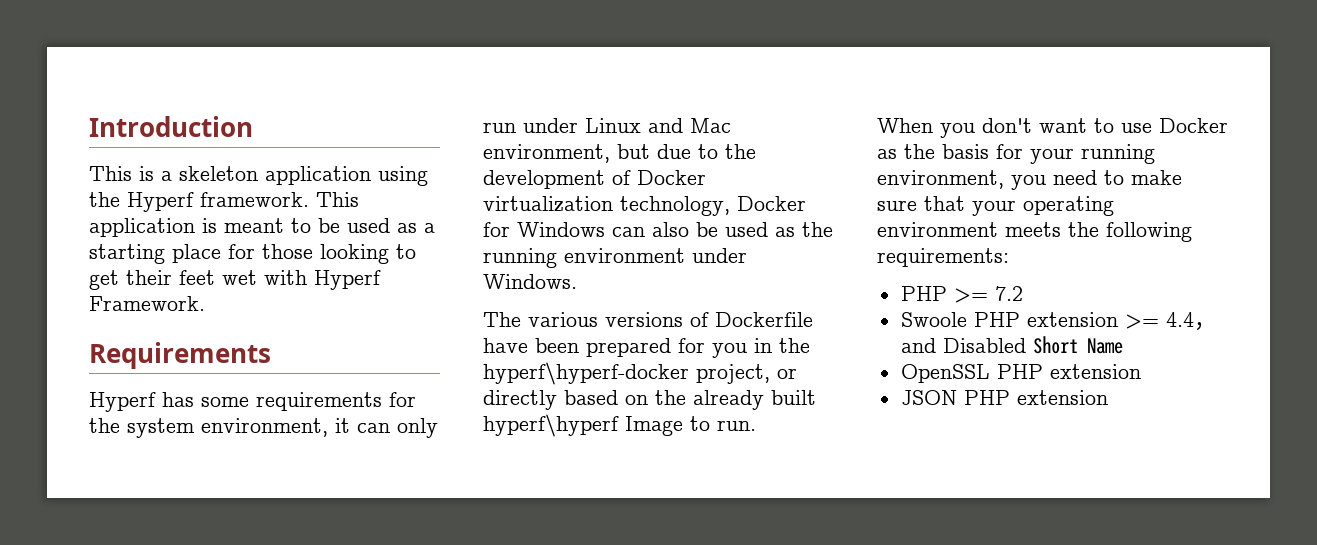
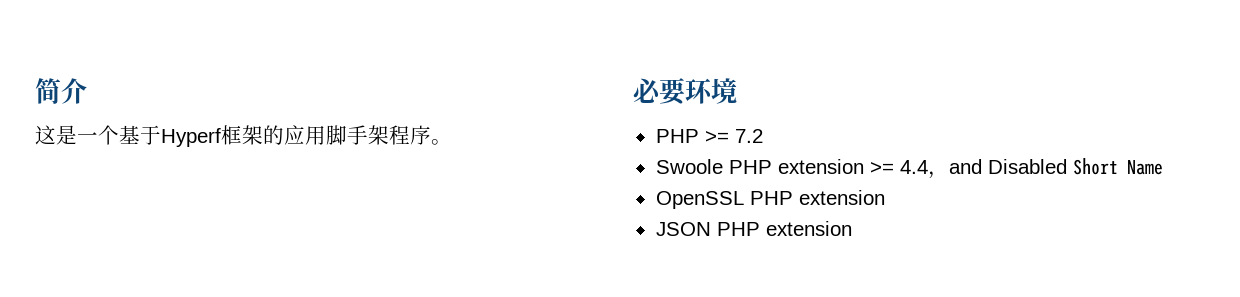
[89,116,253,137] [89,166,428,186] [89,192,359,212] [89,218,435,237] [89,244,416,264] [89,270,381,290] [89,296,205,311] [89,342,271,369] [89,392,416,412] [89,418,438,438] [483,118,731,133] [483,144,756,163] [483,170,706,189] [483,196,806,216] [483,222,833,237] [483,248,747,268] [483,274,577,289] [483,312,813,327] [483,338,810,358] [483,362,797,385] [483,390,816,410] [483,414,756,437] [877,118,1228,138] [877,144,1155,164] [877,170,1182,190] [877,196,1114,216] [877,222,1192,242] [877,248,1009,267] Introduction // This is a skeleton application using the Hyperf framework. This application is meant to be used as a starting place for those looking to get their feet wet with Hyperf Framework. // Requirements // Hyperf has some requirements for the system environment, it can only run under Linux and Mac environment, but due to the development of Docker virtualization technology, Docker for Windows can also be used as the running environment under Windows. // The various versions of Dockerfile have been prepared for you in the hyperf\hyperf-docker project, or directly based on the already built hyperf\hyperf Image to run. // When you don't want to use Docker as the basis for your running environment, you need to make sure that your operating environment meets the following requirements: -> [35,78,87,104] [35,125,452,147] [633,78,737,105] 简介 // 这是一个基于Hyperf框架的应用脚手架程序。 // 必要环境

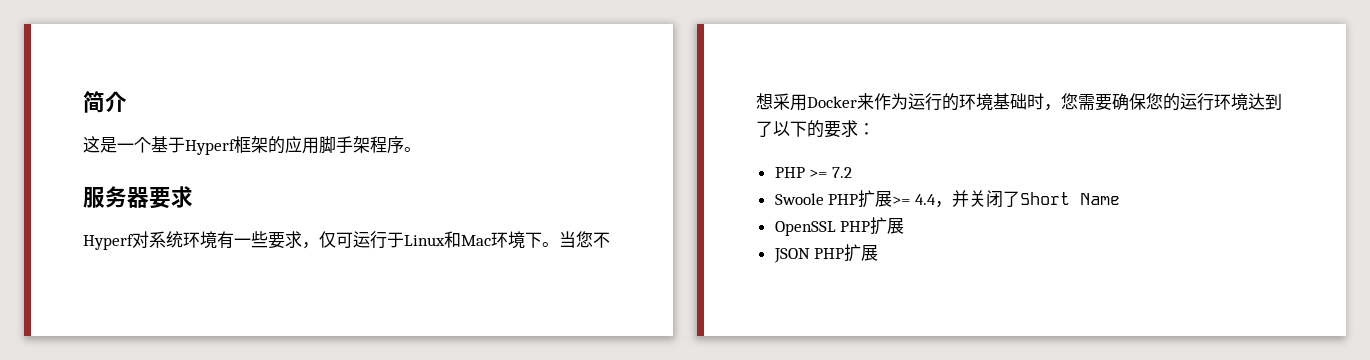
[633,78,737,105] 必要环境 -> [83,186,193,209] [83,231,610,250] [756,93,1282,111] [756,120,875,138] 服务器要求 // Hyperf对系统环境有一些要求，仅可运行于Linux和Mac环境下。当您不想采用Docker来作为运行的环境基础时，您需要确保您的运行环境达到了以下的要求：
[777,159,864,174] extension -> [858,190,893,208] 扩展
[948,159,1067,174] and Disabled -> [951,190,1020,208] 并关闭了
[798,190,885,205] extension -> [870,217,905,235] 扩展
[765,221,852,236] extension -> [844,244,879,262] 扩展

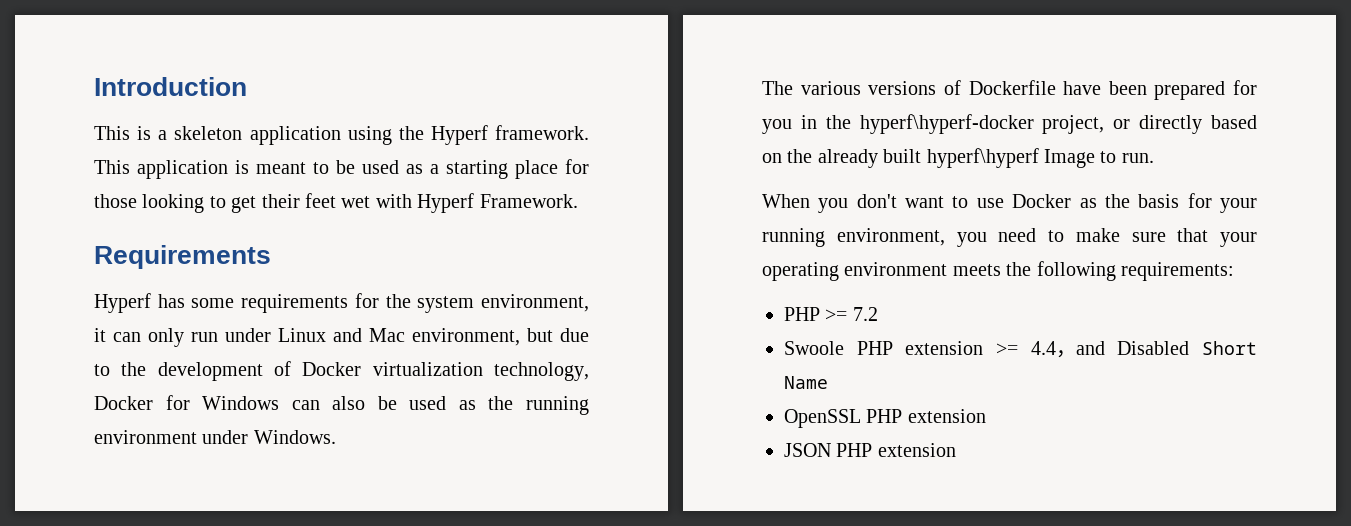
[83,91,127,113] [83,136,421,155] [83,186,193,209] [83,231,610,250] [756,93,1282,111] [756,120,875,138] 简介 // 这是一个基于Hyperf框架的应用脚手架程序。 // 服务器要求 // Hyperf对系统环境有一些要求，仅可运行于Linux和Mac环境下。当您不想采用Docker来作为运行的环境基础时，您需要确保您的运行环境达到了以下的要求： -> [94,77,247,96] [94,125,589,145] [94,159,589,179] [94,193,578,213] [94,245,271,269] [94,293,589,313] [94,328,589,347] [94,361,589,381] [94,395,589,415] [94,430,336,444] [762,80,1257,100] [762,114,1257,134] [762,148,1154,168] [762,193,1257,213] [762,228,1257,247] [762,261,1234,281] Introduction // This is a skeleton application using the Hyperf framework. This application is meant to be used as a starting place for those looking to get their feet wet with Hyperf Framework. // Requirements // Hyperf has some requirements for the system environment, it can only run under Linux and Mac environment, but due to the development of Docker virtualization technology, Docker for Windows can also be used as the running environment under Windows. // The various versions of Dockerfile have been prepared for you in the hyperf\hyperf-docker project, or directly based on the already built hyperf\hyperf Image to run. // When you don't want to use Docker as the basis for your running environment, you need to make sure that your operating environment meets the following requirements:
[858,190,893,208] 扩展 -> [905,341,984,355] extension
[951,190,1020,208] 并关闭了 -> [1075,341,1190,355] and Disabled
[870,217,905,235] 扩展 -> [907,409,986,423] extension
[844,244,879,262] 扩展 -> [877,443,956,457] extension

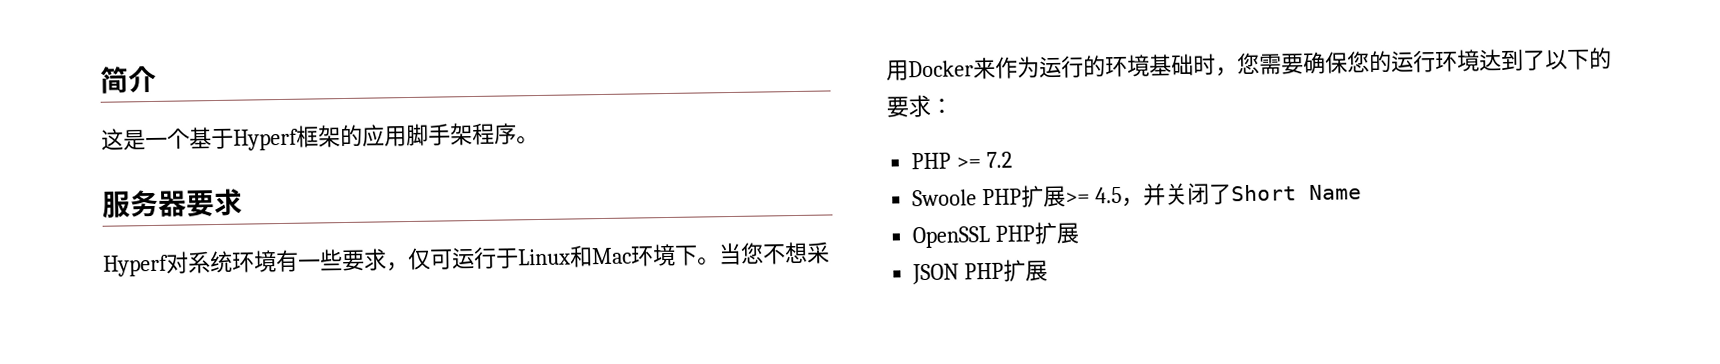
[94,77,247,96] [94,125,589,145] [94,159,589,179] [94,193,578,213] [94,245,271,269] [94,293,589,313] [94,328,589,347] [94,361,589,381] [94,395,589,415] [94,430,336,444] [762,80,1257,100] [762,114,1257,134] [762,148,1154,168] [762,193,1257,213] [762,228,1257,247] [762,261,1234,281] Introduction // This is a skeleton application using the Hyperf framework. This application is meant to be used as a starting place for those looking to get their feet wet with Hyperf Framework. // Requirements // Hyperf has some requirements for the system environment, it can only run under Linux and Mac environment, but due to the development of Docker virtualization technology, Docker for Windows can also be used as the running environment under Windows. // The various versions of Dockerfile have been prepared for you in the hyperf\hyperf-docker project, or directly based on the already built hyperf\hyperf Image to run. // When you don't want to use Docker as the basis for your running environment, you need to make sure that your operating environment meets the following requirements: -> [100,65,157,94] [101,122,539,151] [102,188,243,219] [103,241,830,277] [886,47,1612,81] [886,94,953,118] 简介 // 这是一个基于Hyperf框架的应用脚手架程序。 // 服务器要求 // Hyperf对系统环境有一些要求，仅可运行于Linux和Mac环境下。当您不想采用Docker来作为运行的环境基础时，您需要确保您的运行环境达到了以下的要求：
[905,341,1190,358] extension >= 4.4，and Disabled -> [1021,182,1233,208] 扩展>= 4.5，并关闭了
[907,409,986,423] extension -> [1034,221,1080,245] 扩展
[877,443,956,457] extension -> [1003,259,1049,282] 扩展

